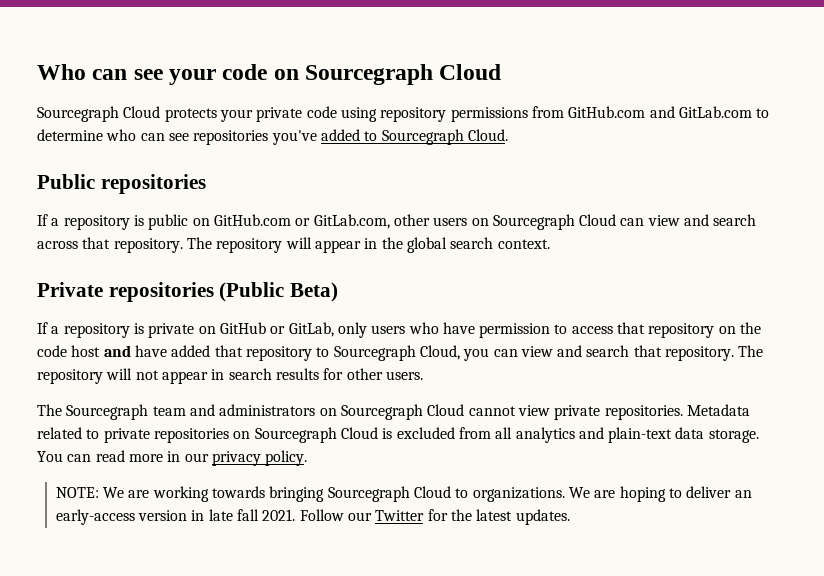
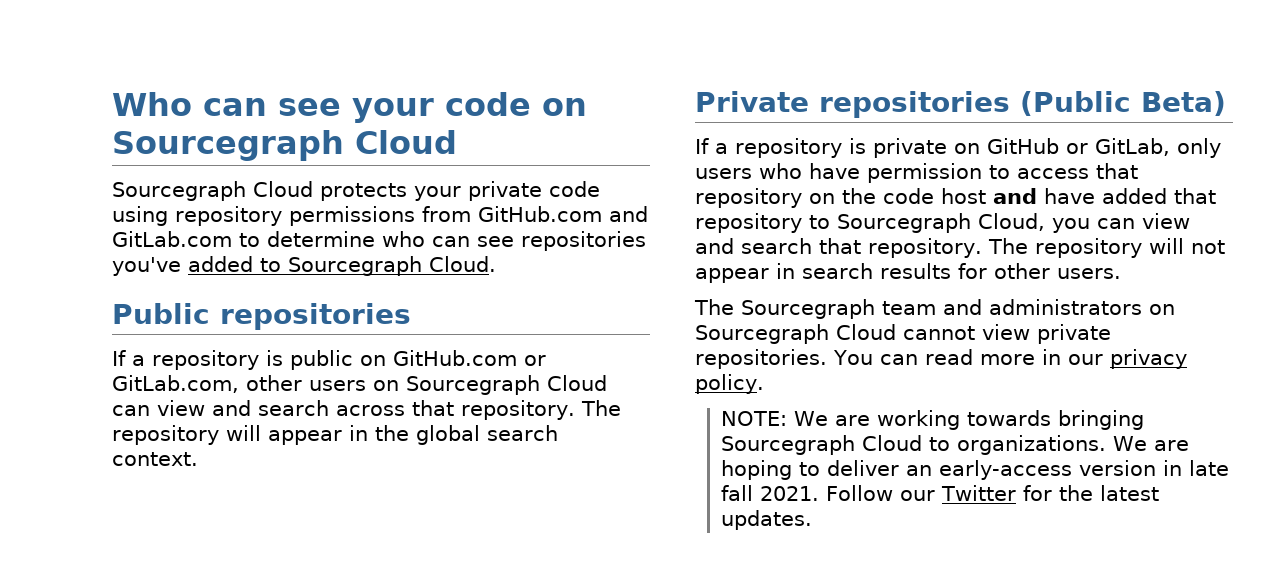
[686,404,750,416] [37,427,759,443] Metadata related to private repositories on Sourcegraph Cloud is excluded from all analytics and plain-text data storage. -> (827, 359) none

